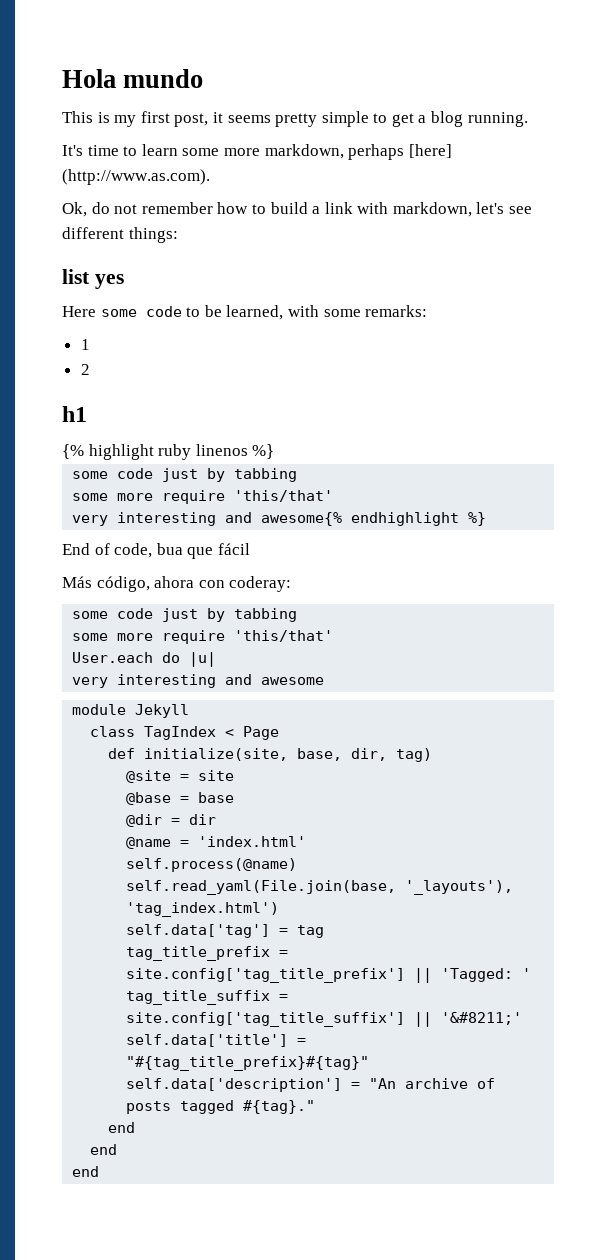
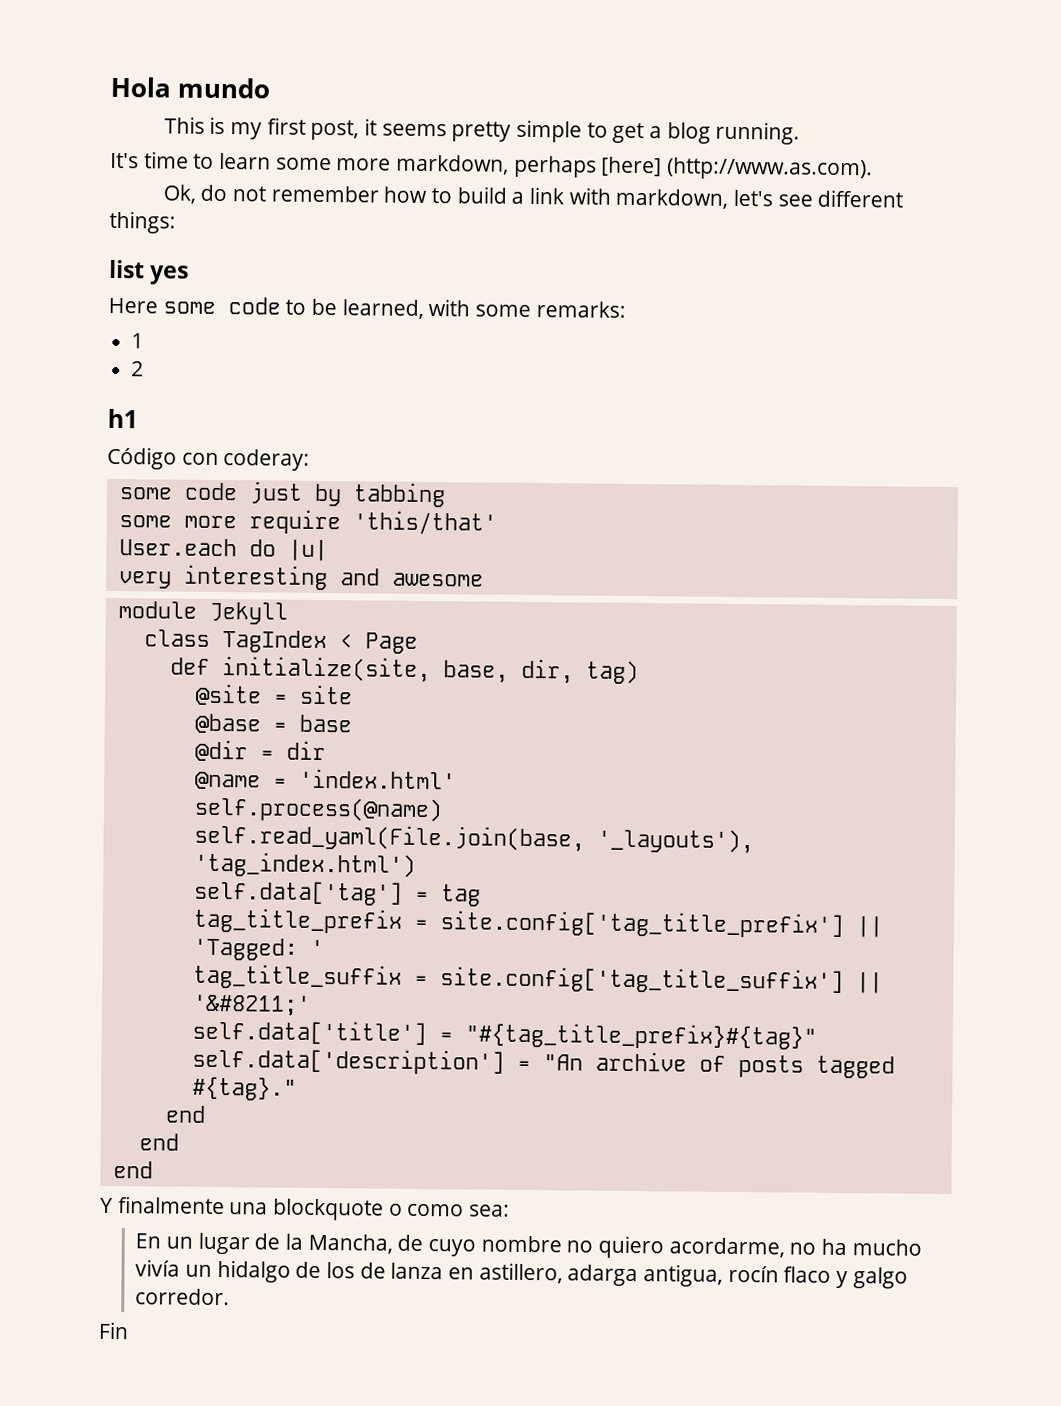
[62,444,275,460] [72,468,298,482] [72,490,334,504] [72,512,487,526] [62,543,250,559] [62,576,195,592] {% highlight ruby linenos %} // some code just by tabbing // some more require 'this/that' // very interesting and awesome{% endhighlight %} // End of code, bua que fácil // Más código, ahora -> [107,446,177,470] Código
(100, 1171) none -> [100,1196,511,1221] [135,1232,922,1259] [135,1259,908,1289] [135,1288,231,1306] [98,1321,129,1340] // Y finalmente una blockquote o como sea: // En un lugar de la Mancha, de cuyo nombre no quiero acordarme, no ha mucho vivía un hidalgo de los de lanza en astillero, adarga antigua, rocín flaco y galgo corredor. // Fin

